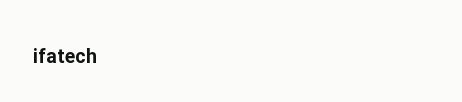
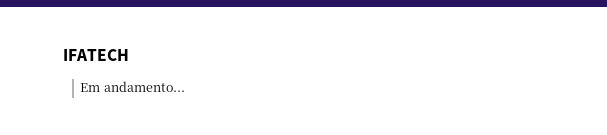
[33,48,97,63] ifatech -> [63,49,129,61] [80,81,185,92] IFATECH // Em andamento...

